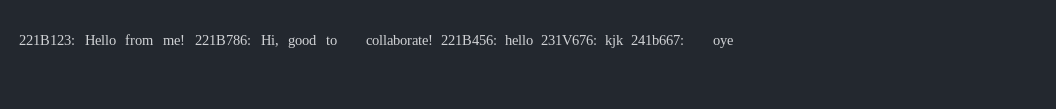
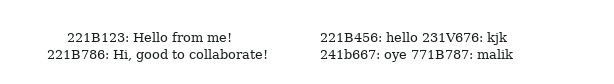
(733, 43) none -> [411,49,513,59] 771B787: malik

